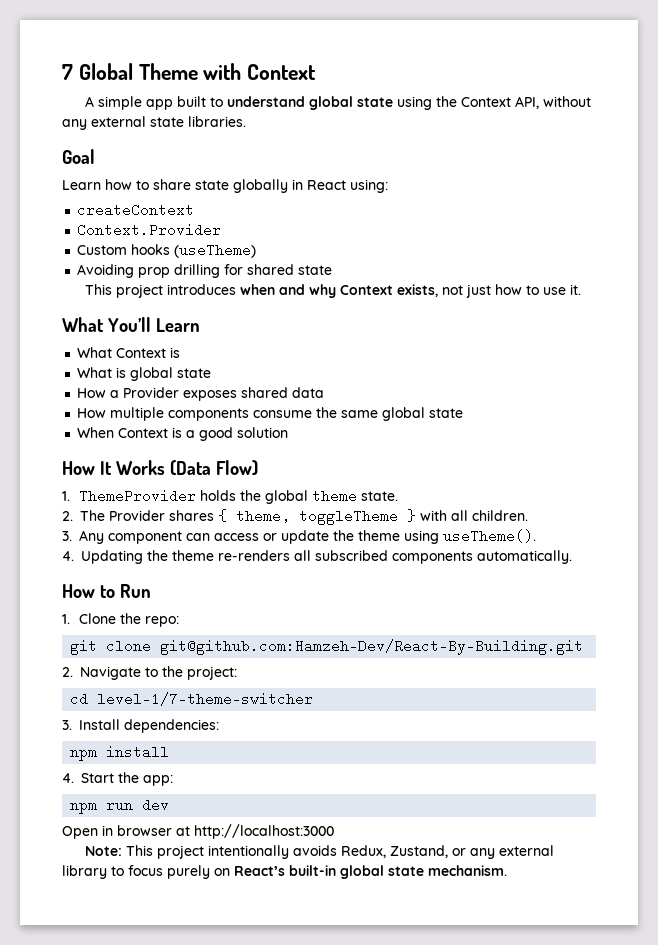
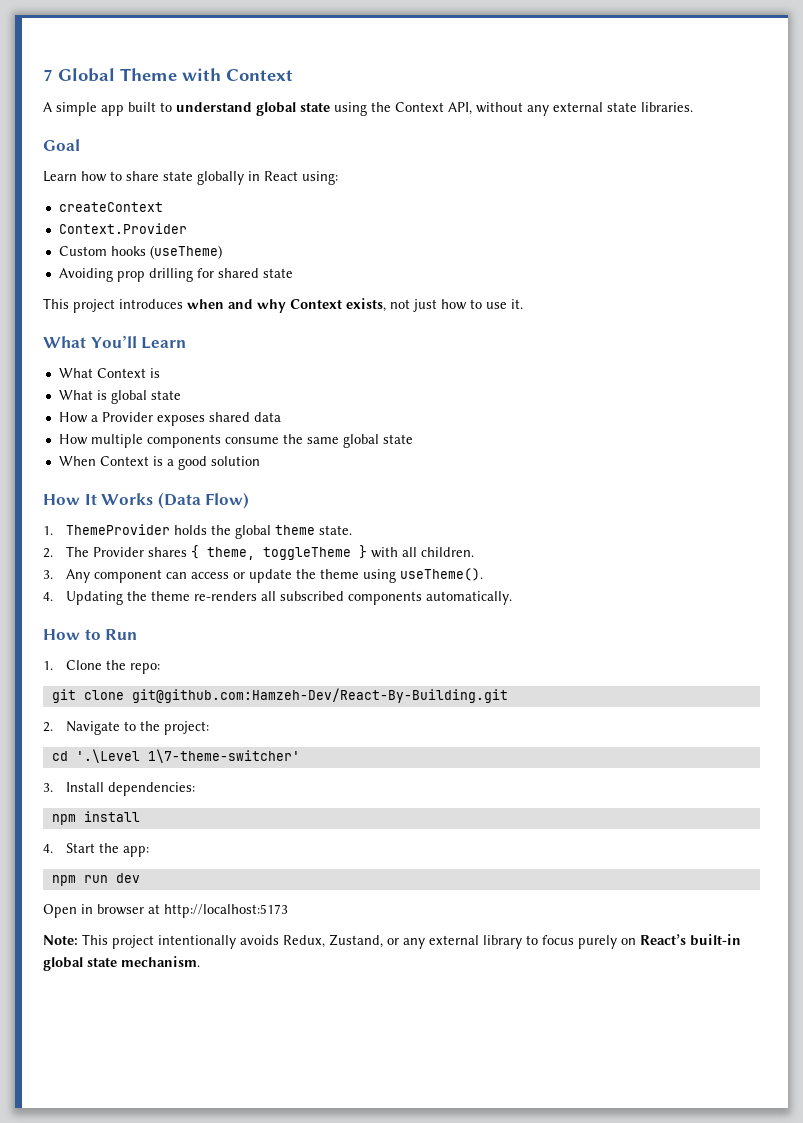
[97,692,314,706] level-1/7-theme-switcher -> [75,749,300,763] '.\Level 1\7-theme-switcher'
[194,824,334,839] http://localhost:3000 -> [164,904,288,918] http://localhost:5173

